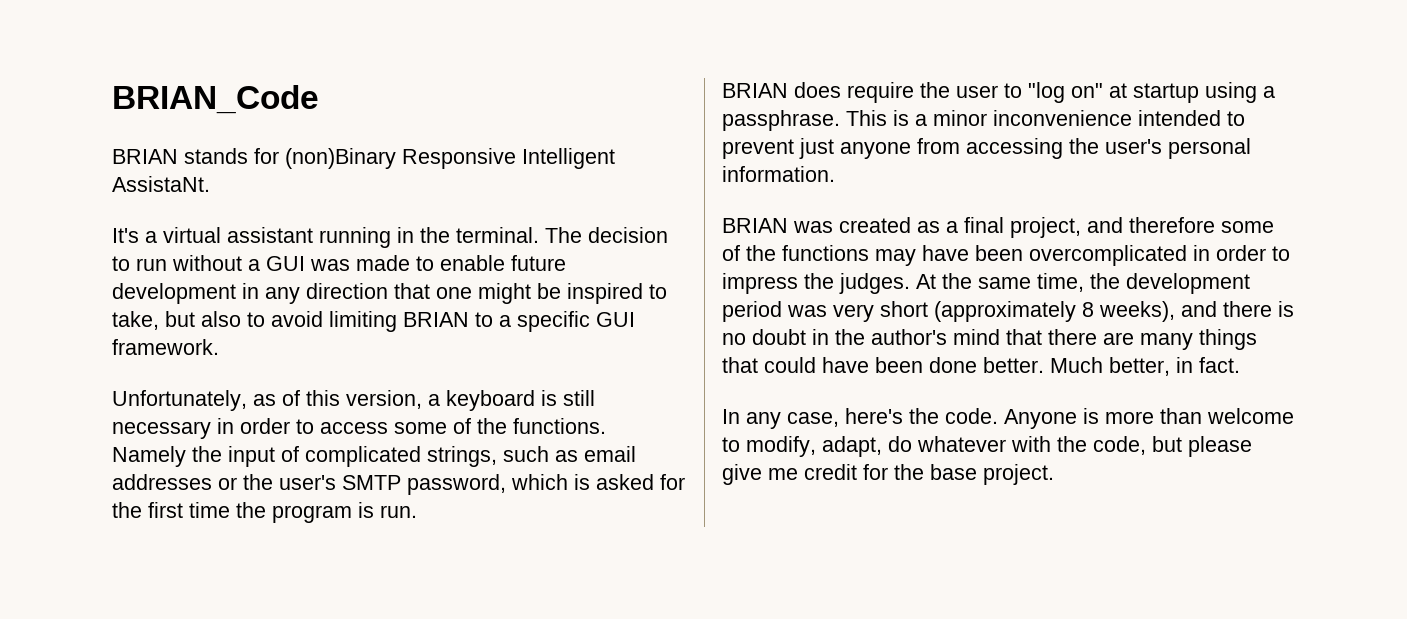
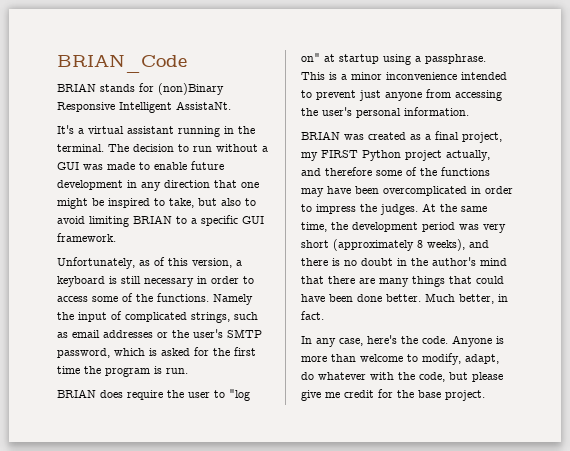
(1081, 227) none -> [301,150,490,161] my FIRST Python project actually,

